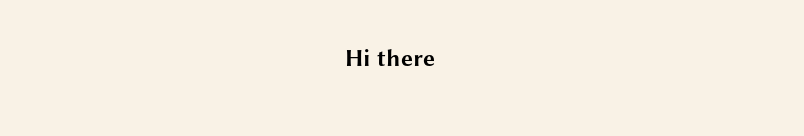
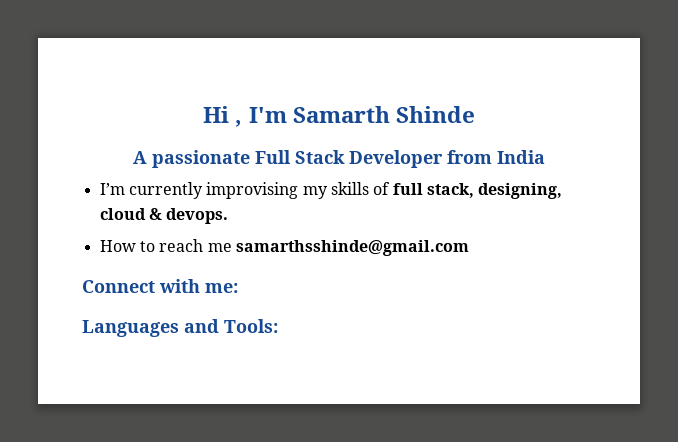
[376,49,435,66] there -> [235,106,475,127] [133,150,545,168] [99,182,563,199] [99,208,229,224] [99,239,469,256] [82,279,238,293] [82,319,278,337] , I'm Samarth Shinde // A passionate Full Stack Developer from India // I’m currently improvising my skills of full stack, designing, cloud & devops. // How to reach me samarthsshinde@gmail.com // Connect with me: // Languages and Tools:

